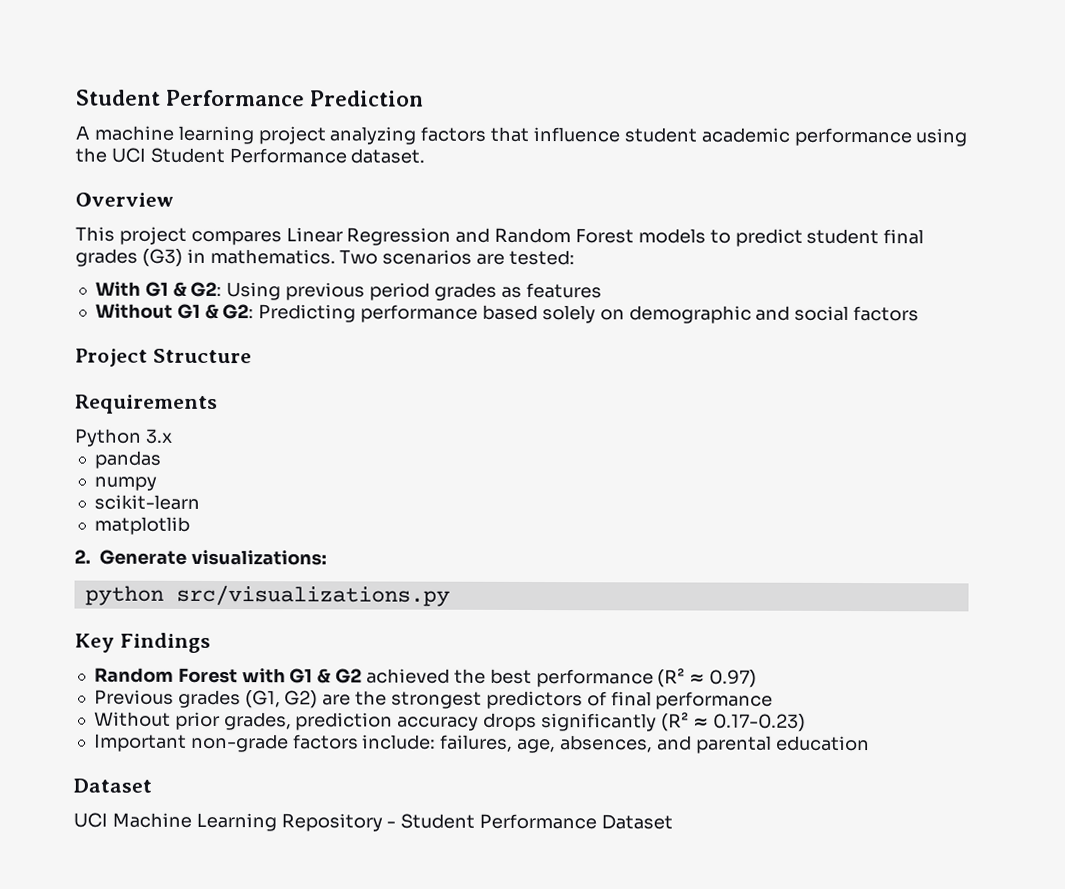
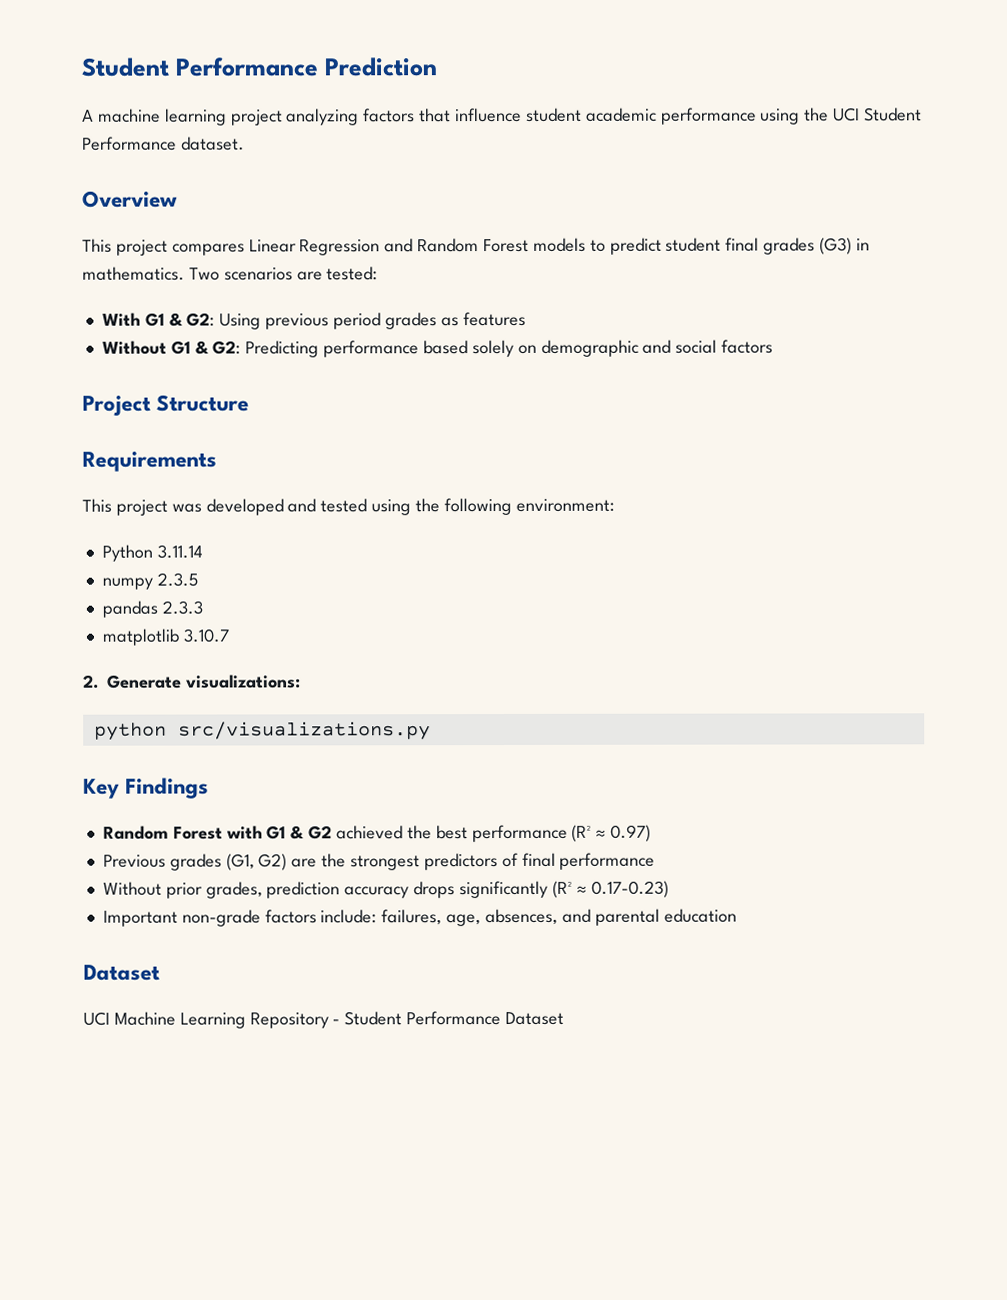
[74,428,173,447] Python 3.x -> [82,497,615,516] [101,544,203,562] [101,572,198,590] This project was developed and tested using the following environment: // Python 3.11.14 // numpy 2.3.5
[93,476,157,491] [93,494,200,510] // numpy // scikit-learn -> [161,600,203,615] 2.3.3
(190, 525) none -> [182,628,229,643] 3.10.7

